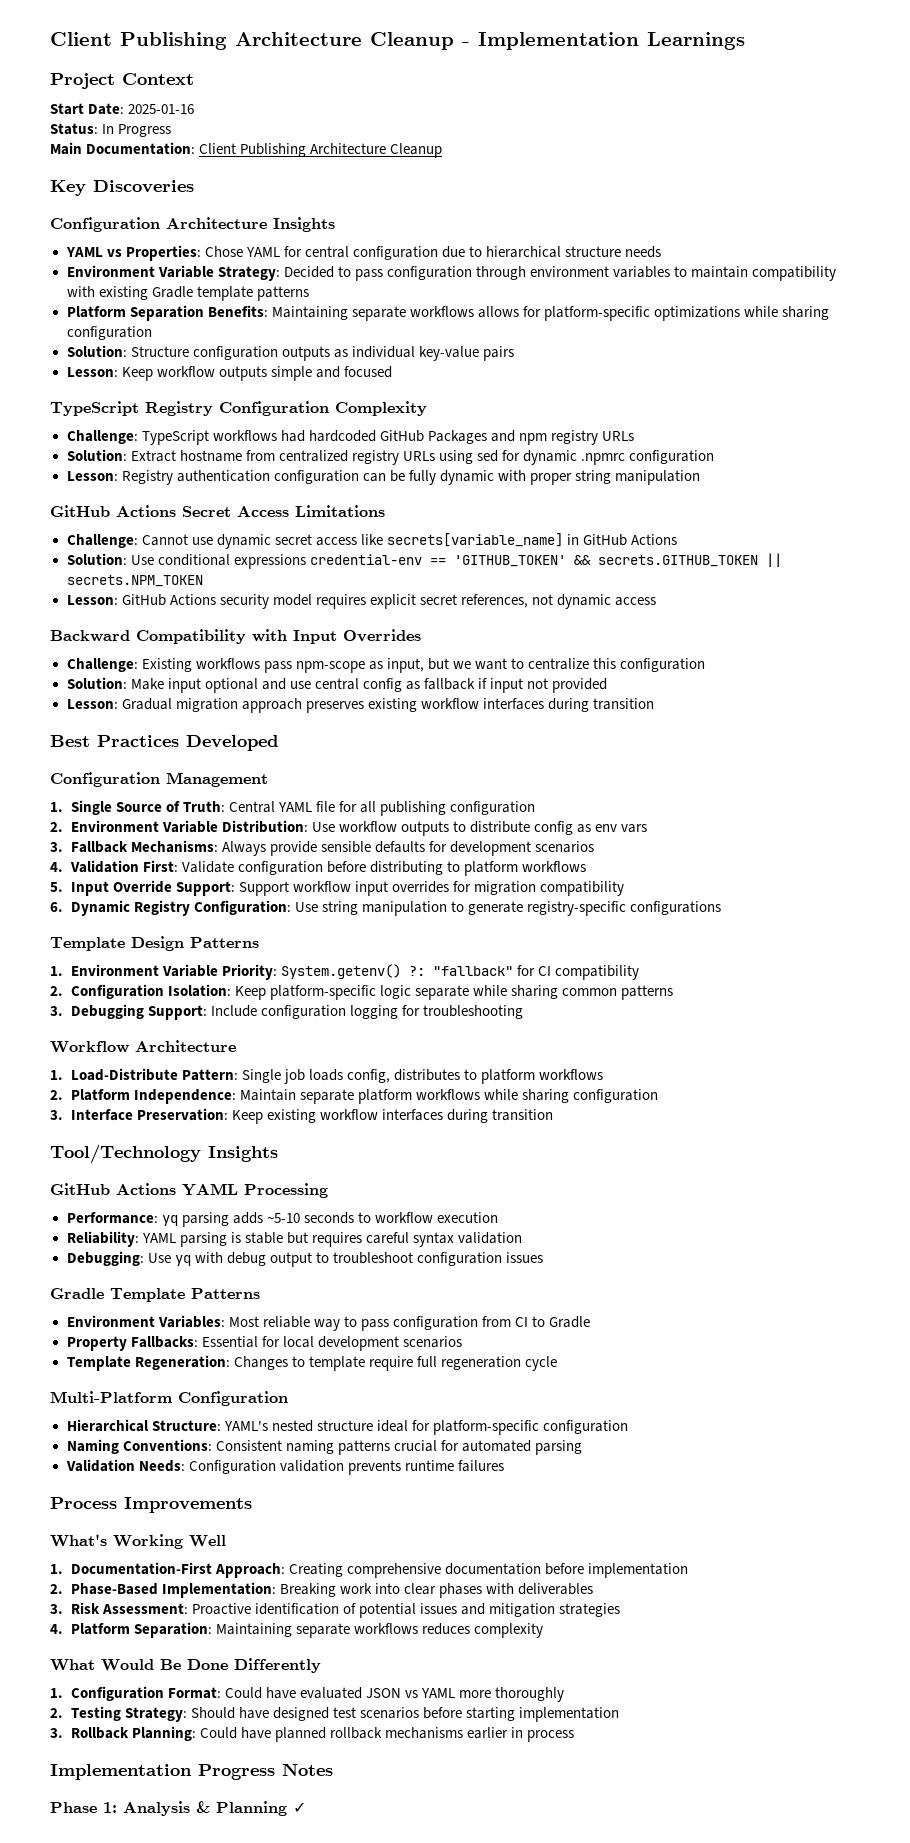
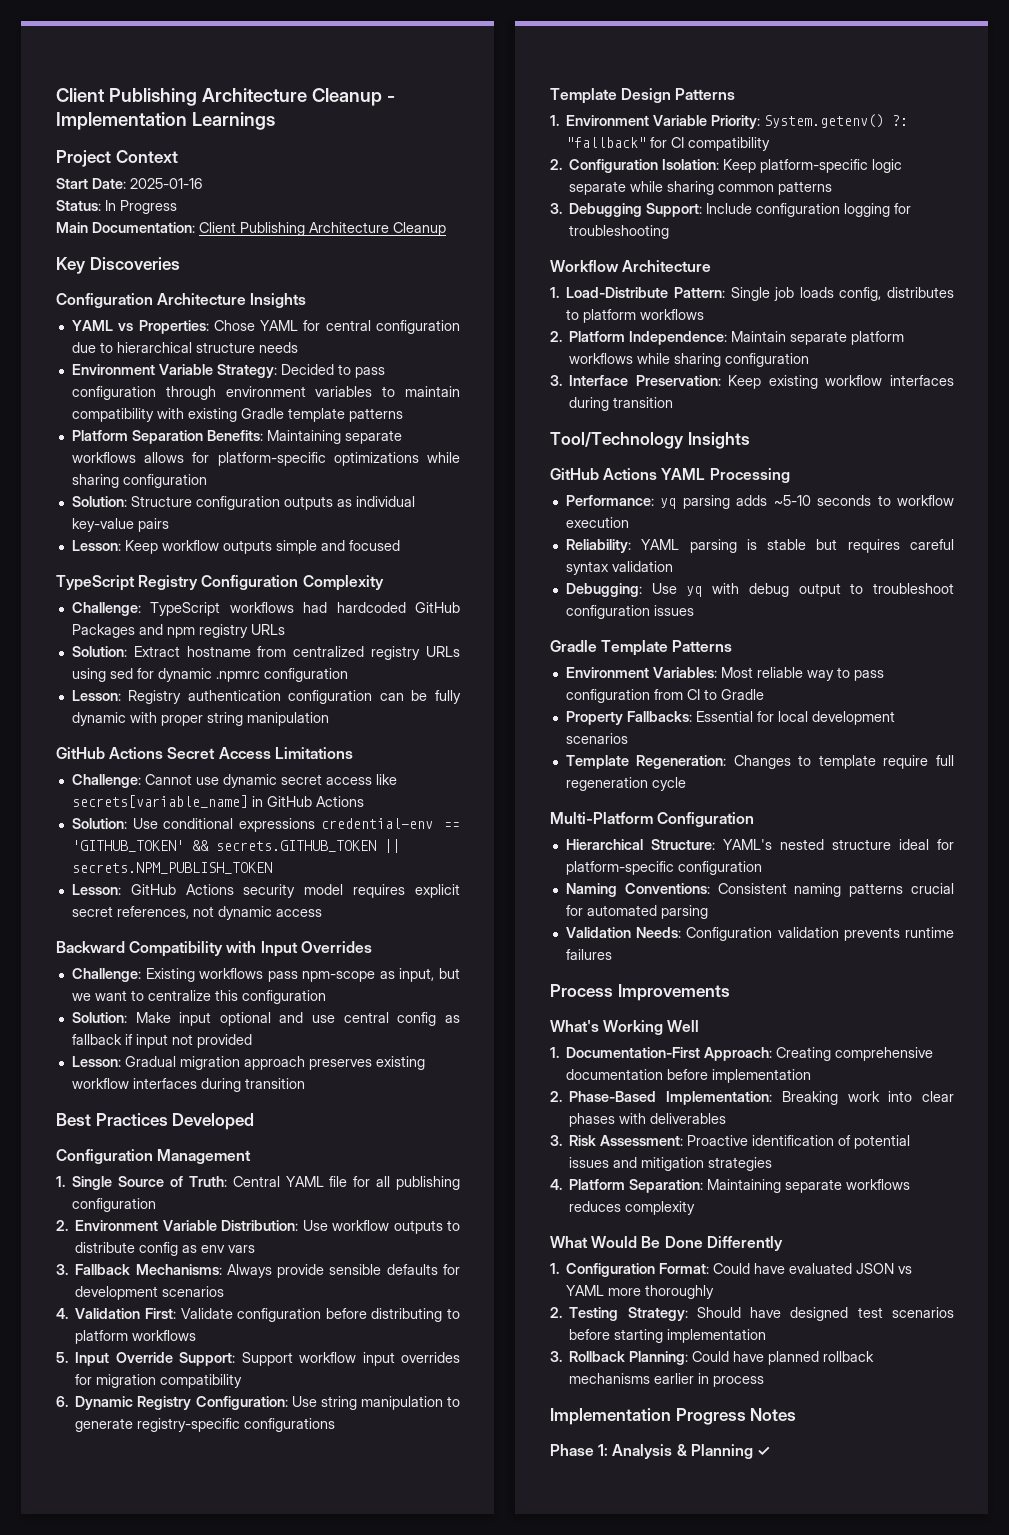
[66,575,203,587] secrets.NPM_TOKEN -> [71,862,272,874] secrets.NPM_PUBLISH_TOKEN

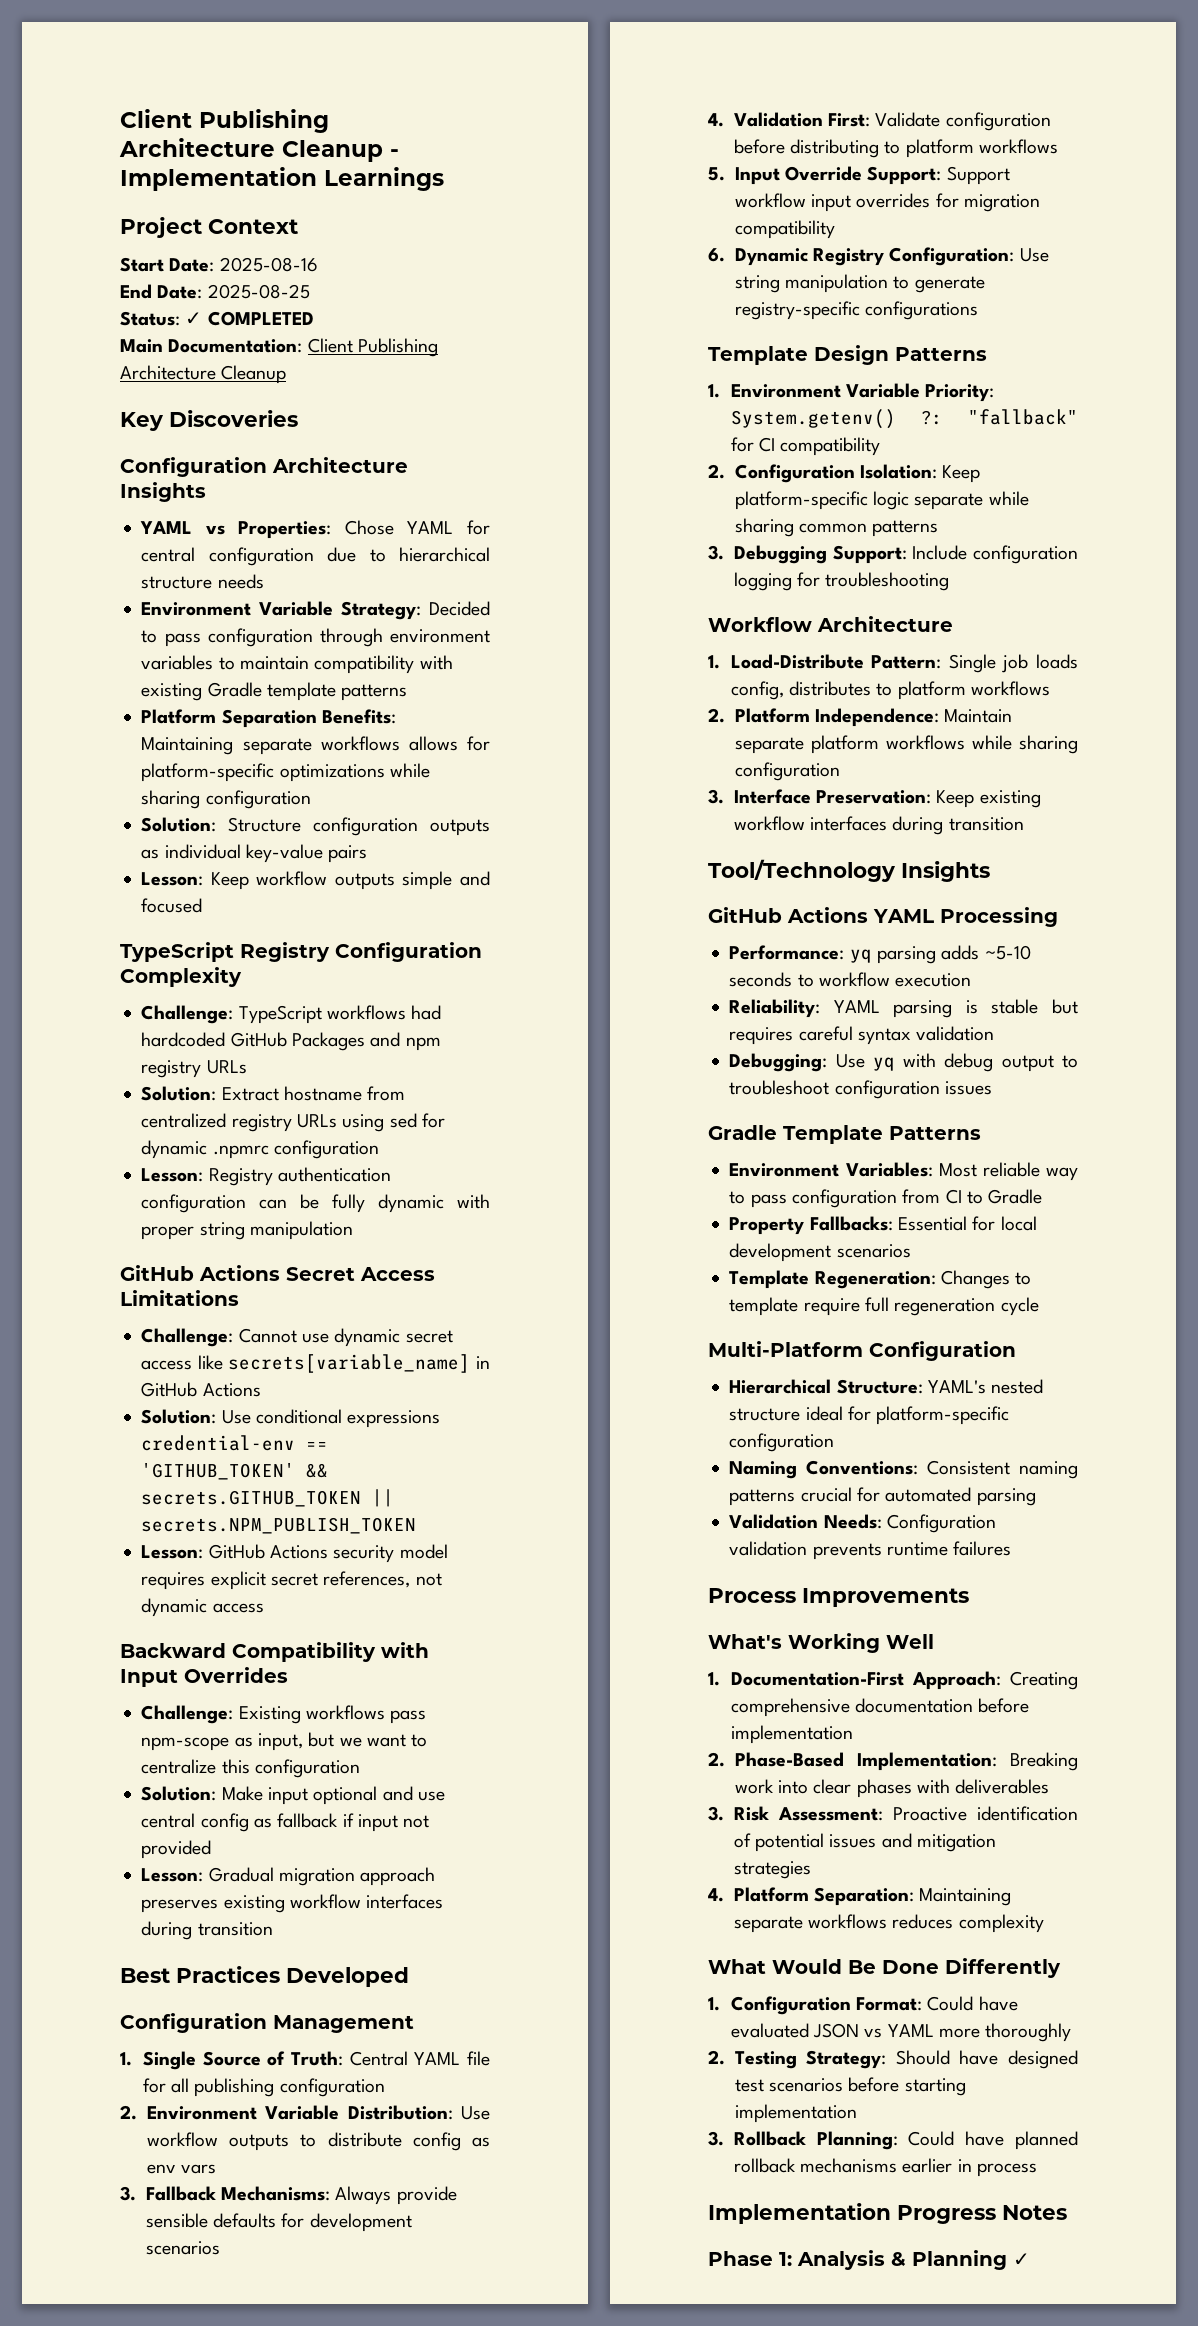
[130,178,202,189] 2025-01-16 -> [219,257,318,272] [120,284,310,299] 2025-08-16 // End Date: 2025-08-25
[105,200,177,214] In Progress -> [185,311,314,326] ✓ COMPLETED

